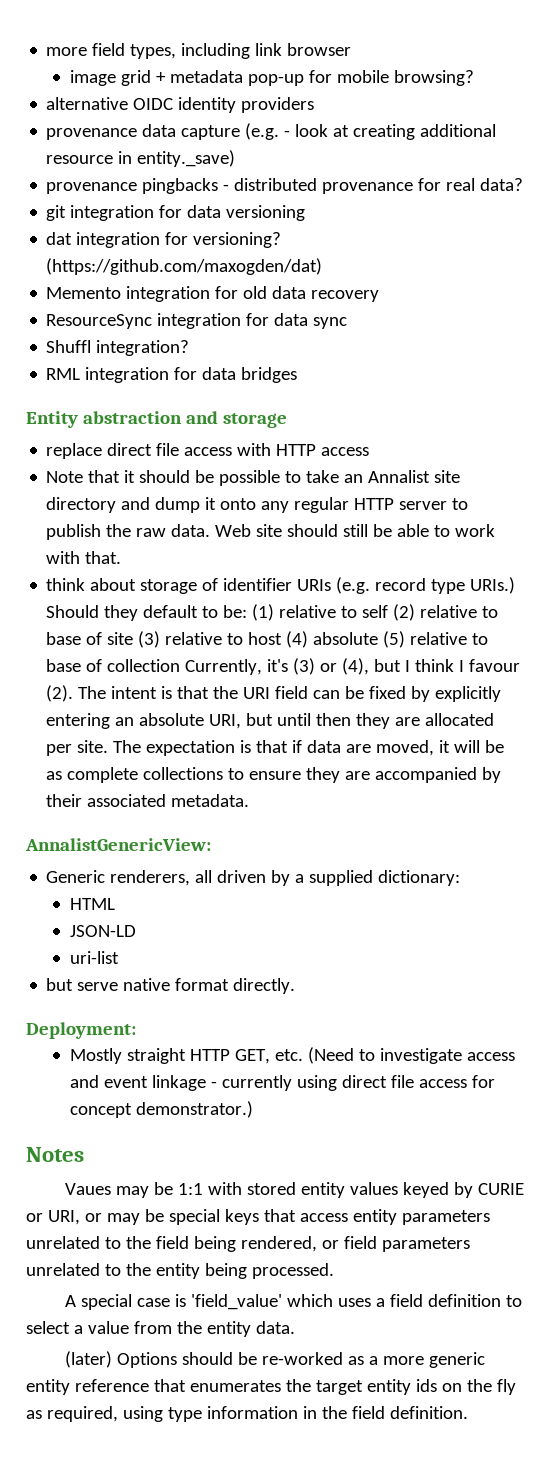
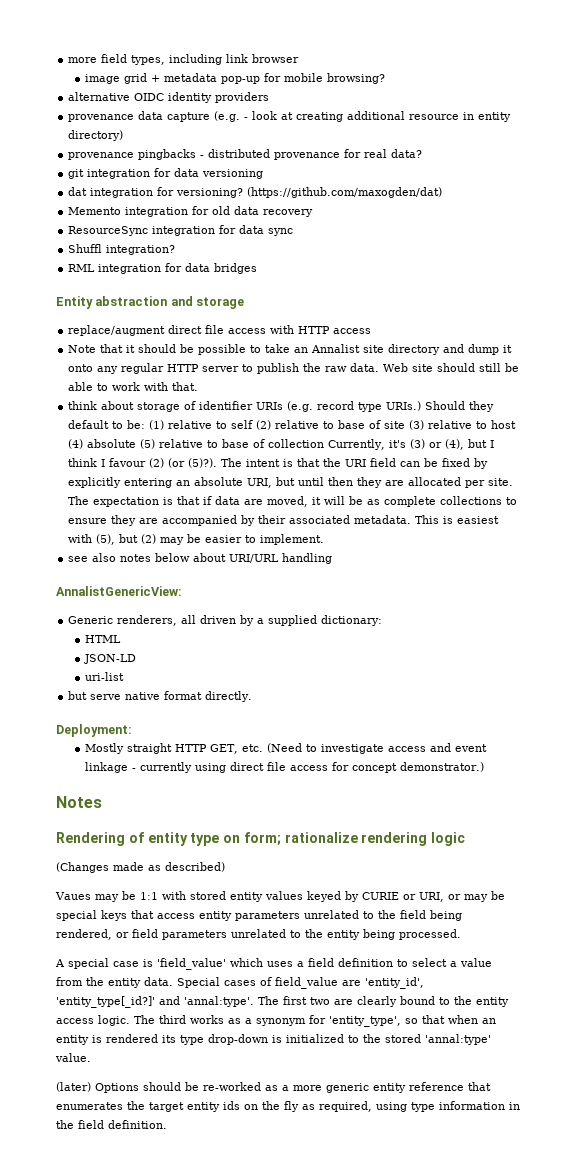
[137,150,236,167] entity._save) -> [478,112,512,122] [68,130,124,141] entity directory)
[46,443,103,459] replace -> [68,325,166,336] replace/augment
[46,685,74,702] (2). -> [149,458,218,468] (2) (or (5)?).
(250, 800) none -> [415,515,500,524] [68,534,325,545] [68,553,333,564] This is easiest with (5), but (2) may be easier to implement. // see also notes below about URI/URL handling
(84, 1154) none -> [56,832,466,846] [56,862,225,873] // Rendering of entity type on form; rationalize rendering logic // (Changes made as described)
(295, 1327) none -> [177,977,424,989] [56,996,509,1008] [56,1015,496,1027] [56,1034,491,1045] [55,1053,91,1062] Special cases of field_value are 'entity_id', 'entity_type[_id?]' and 'annal:type'. The first two are clearly bound to the entity access logic. The third works as a synonym for 'entity_type', so that when an entity is rendered its type drop-down is initialized to the stored 'annal:type' value.

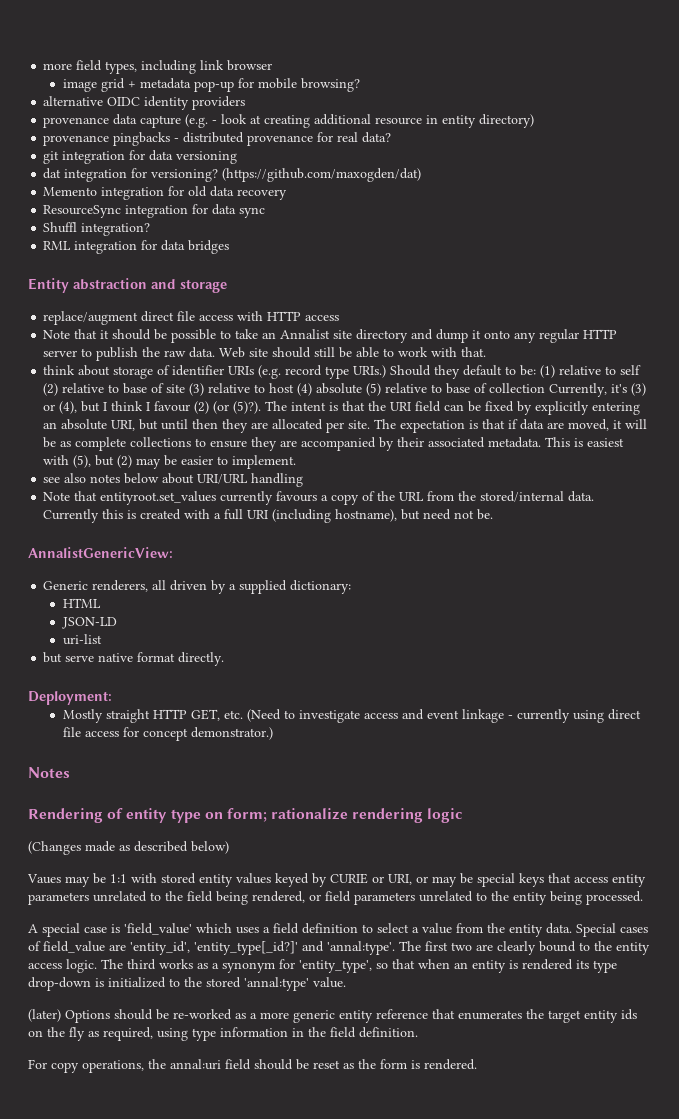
(333, 558) none -> [43,491,595,505] [43,509,494,523] // Note that entityroot.set_values currently favours a copy of the URL from the stored/internal data. Currently this is created with a full URI (including hostname), but need not be.
[165,862,225,872] described) -> [134,841,229,854] described below)
(167, 1124) none -> [28,1059,477,1073] // For copy operations, the annal:uri field should be reset as the form is rendered.

